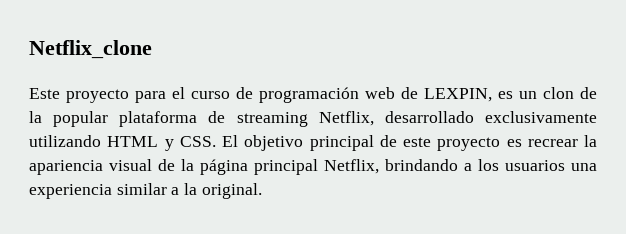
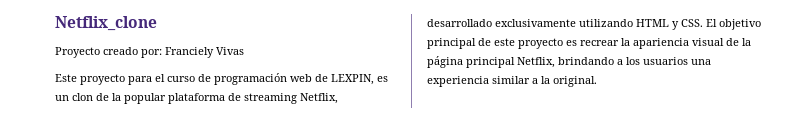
(152, 49) none -> [55,47,244,58] // Proyecto creado por: Franciely Vivas

